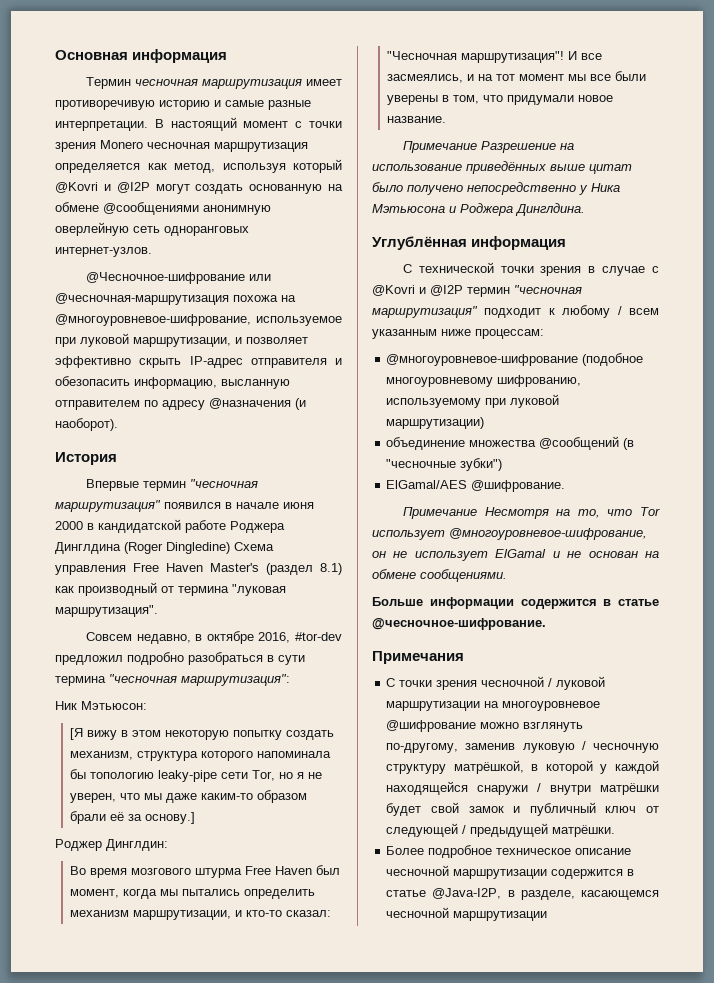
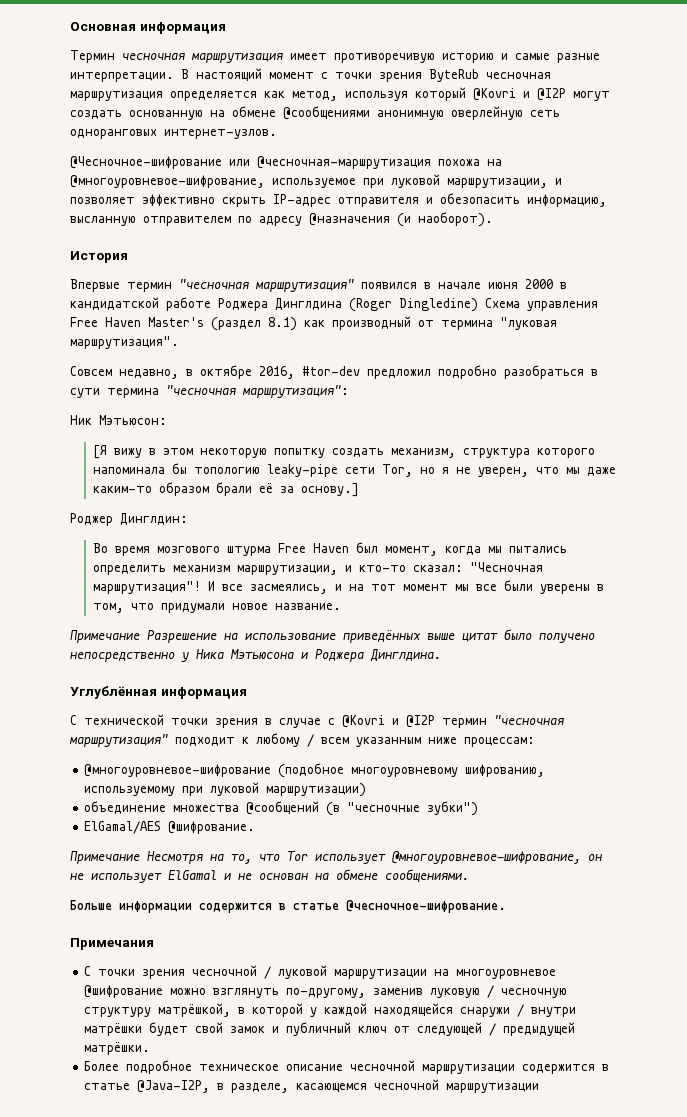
[100,140,143,149] Monero -> [429,69,479,82] ByteRub

